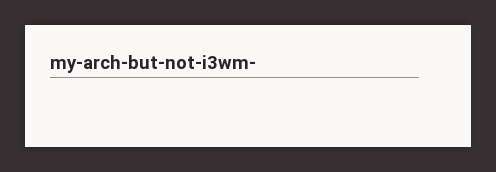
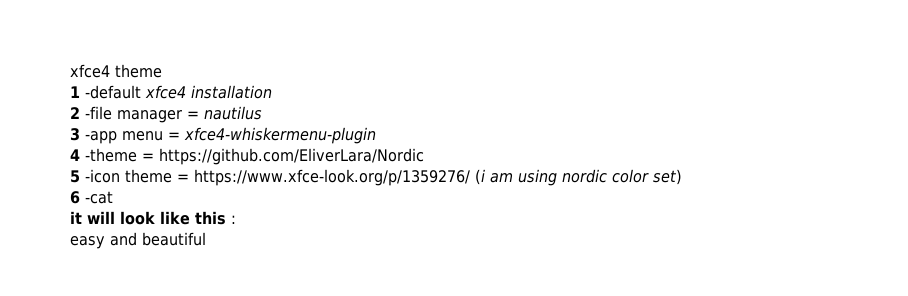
[50,55,256,73] my-arch-but-not-i3wm- -> [70,64,162,78] [70,85,272,99] [70,106,262,123] [70,127,376,144] [70,148,424,165] [70,169,682,186] [70,191,113,204] [70,211,236,225] [70,232,206,249] xfce4 theme // 1 -default xfce4 installation // 2 -file manager = nautilus // 3 -app menu = xfce4-whiskermenu-plugin // 4 -theme = https://github.com/EliverLara/Nordic // 5 -icon theme = https://www.xfce-look.org/p/1359276/ (i am using nordic color set) // 6 -cat // it will look like this : // easy and beautiful

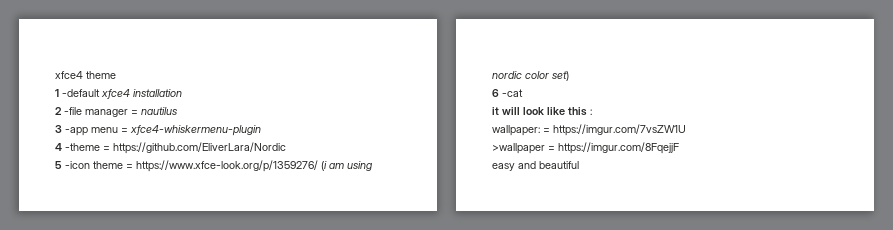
(236, 219) none -> [492,124,686,136] [492,142,679,154] // wallpaper: = https://imgur.com/7vsZW1U // >wallpaper = https://imgur.com/8FqejjF

